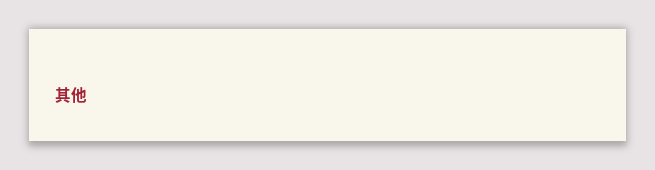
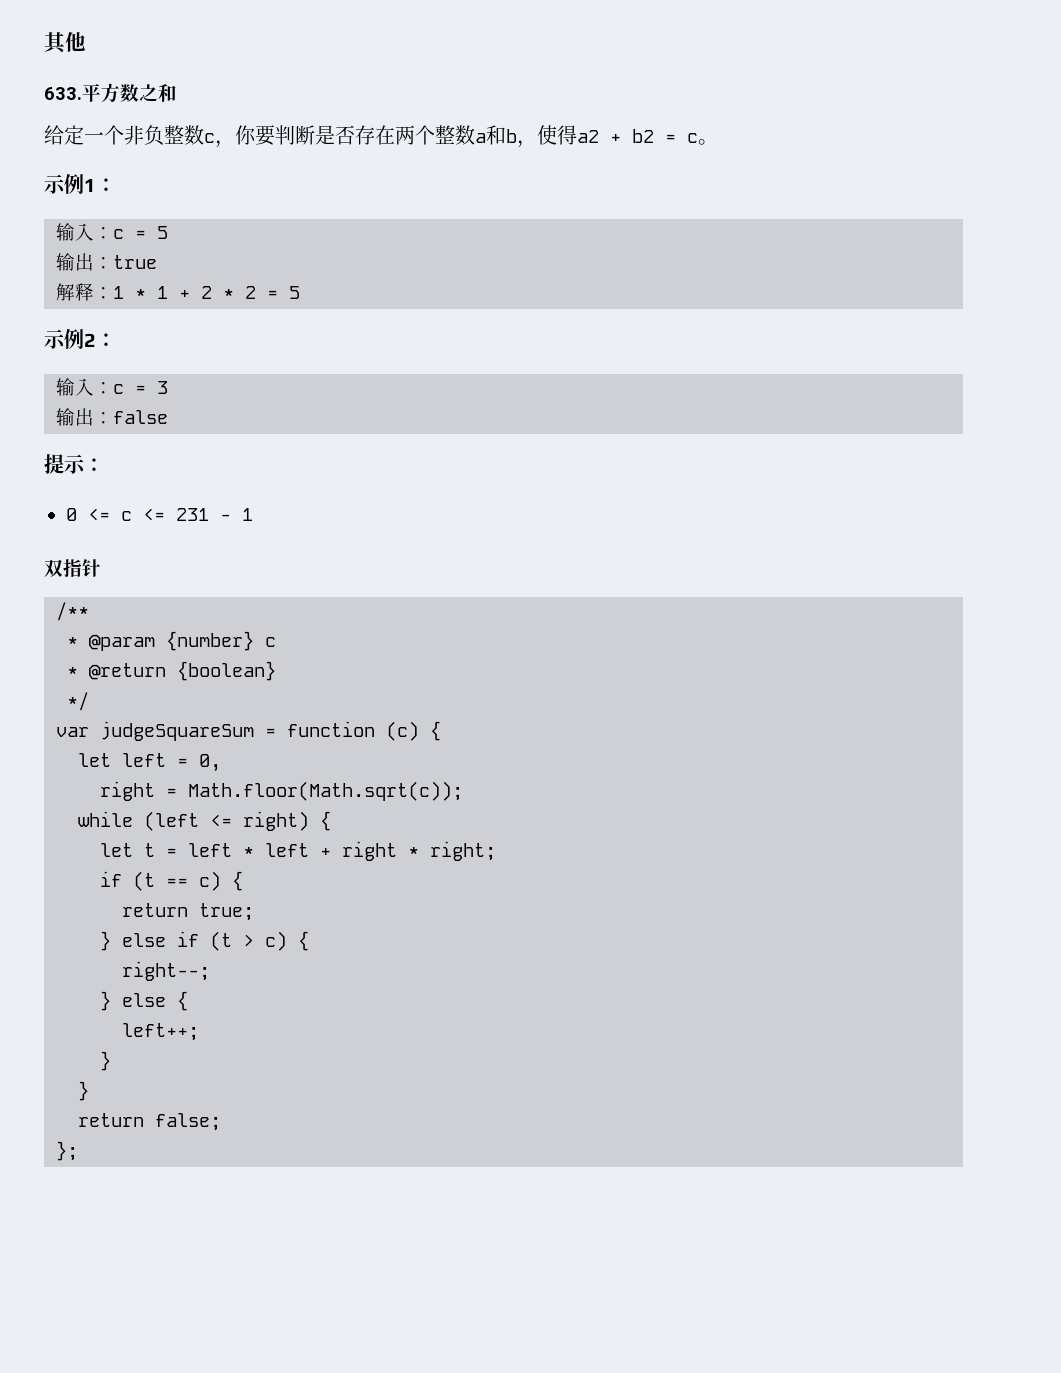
(87, 95) none -> [44,83,177,103] [44,125,718,148] [44,173,116,194] [56,223,168,241] [56,253,157,271] [56,283,300,301] [44,328,116,349] [56,378,168,396] [56,408,168,426] [44,454,104,474] [66,508,253,521] [44,559,101,577] [56,602,89,621] [67,631,276,651] [67,661,276,681] [67,692,89,711] [56,721,441,741] [78,753,221,772] [100,781,463,801] [78,811,331,831] [100,841,496,861] [100,871,243,891] [122,903,254,921] [100,931,309,951] [122,961,210,981] [100,991,188,1011] [122,1023,199,1041] [100,1051,111,1071] [78,1081,89,1101] [78,1113,221,1131] [56,1141,78,1161] // 633.平方数之和 // 给定一个非负整数c，你要判断是否存在两个整数a和b，使得a2 + b2 = c。 // 示例1： // 输入：c = 5 // 输出：true // 解释：1 * 1 + 2 * 2 = 5 // 示例2： // 输入：c = 3 // 输出：false // 提示： // 0 <= c <= 231 - 1 // 双指针 // /** // * @param {number} c // * @return {boolean} // */ // var judgeSquareSum = function (c) { // let left = 0, // right = Math.floor(Math.sqrt(c)); // while (left <= right) { // let t = left * left + right * right; // if (t == c) { // return true; // } else if (t > c) { // right--; // } else { // left++; // } // } // return false; // };

